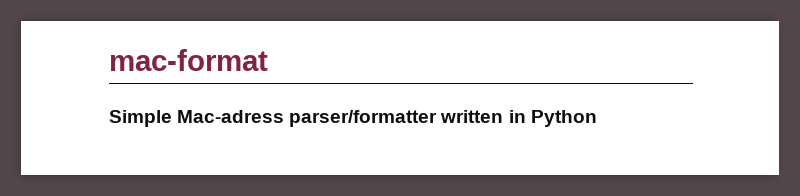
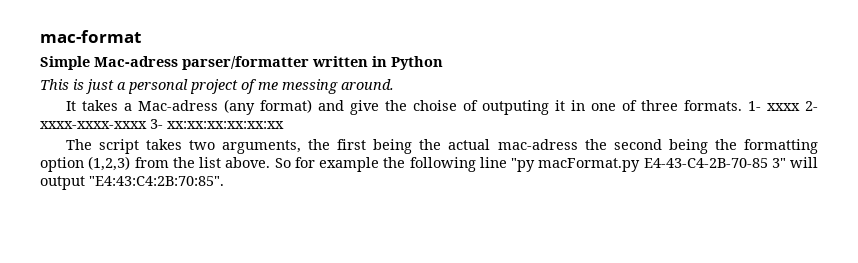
(597, 118) none -> [40,79,394,94] [65,99,819,115] [40,119,284,129] [65,139,818,154] [40,156,818,172] [40,176,224,190] // This is just a personal project of me messing around. // It takes a Mac-adress (any format) and give the choise of outputing it in one of three formats. 1- xxxx 2- xxxx-xxxx-xxxx 3- xx:xx:xx:xx:xx:xx // The script takes two arguments, the first being the actual mac-adress the second being the formatting option (1,2,3) from the list above. So for example the following line "py macFormat.py E4-43-C4-2B-70-85 3" will output "E4:43:C4:2B:70:85".

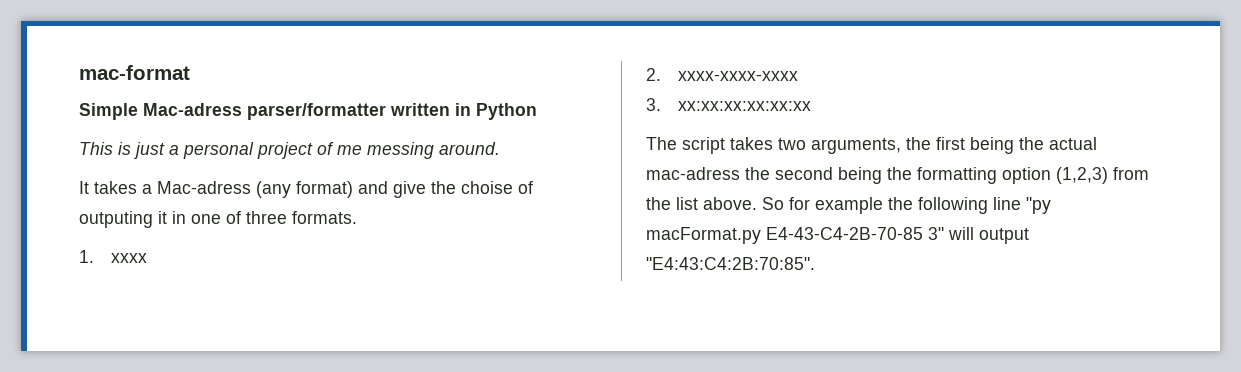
[747,101,761,111] 1- -> [79,250,94,263] // 1.
[805,101,819,111] 2- -> [646,68,661,81] // 2.
[150,119,163,129] 3- -> [646,98,661,111] // 3.

